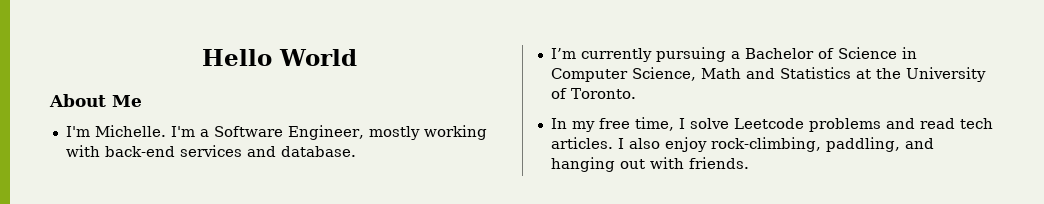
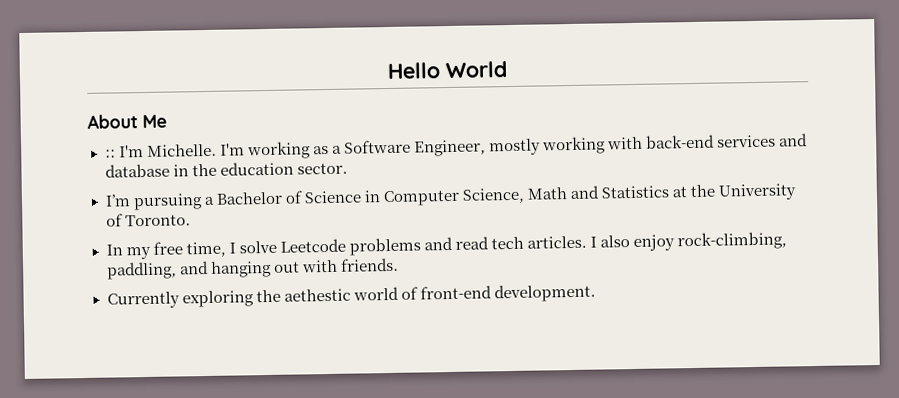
(142, 101) none -> [104,149,116,158] ::
(195, 131) none -> [246,141,329,160] working as
[280,146,356,157] [550,48,652,62] database. // I’m currently -> [104,161,348,178] [104,194,131,207] database in the education sector. // I’m
(749, 163) none -> [106,283,596,309] // Currently exploring the aethestic world of front-end development.

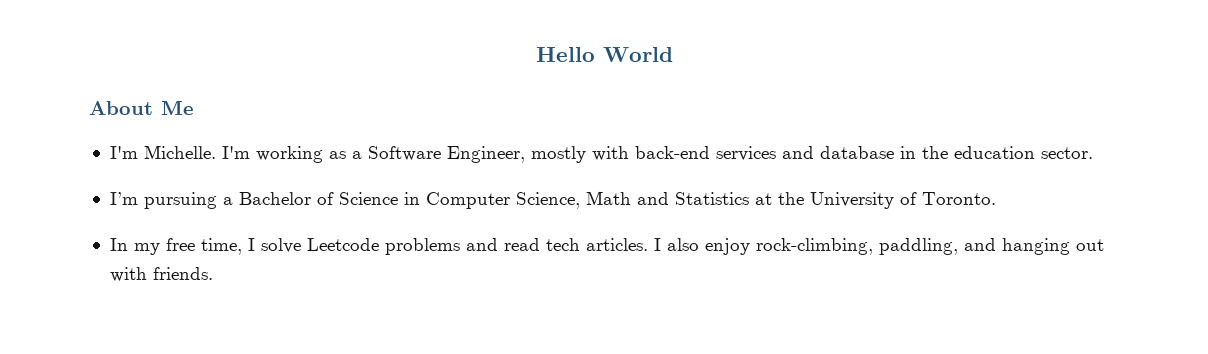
[104,149,116,158] :: -> (194, 107) none
[542,136,606,155] working -> (586, 154) none
[106,283,596,309] // Currently exploring the aethestic world of front-end development. -> (213, 273) none

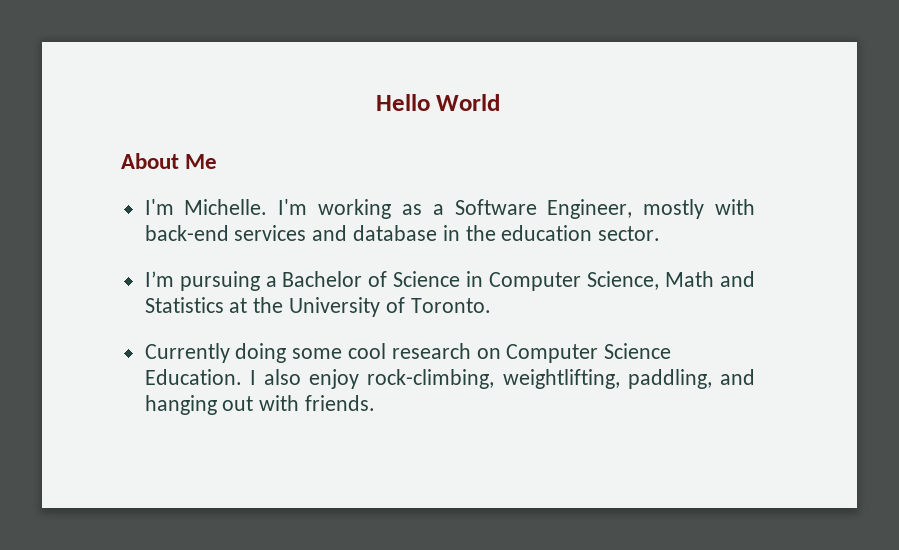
[109,238,648,255] In my free time, I solve Leetcode problems and read tech articles. -> [144,343,672,363] [144,369,242,385] Currently doing some cool research on Computer Science Education.
(873, 246) none -> [502,369,620,389] weightlifting,

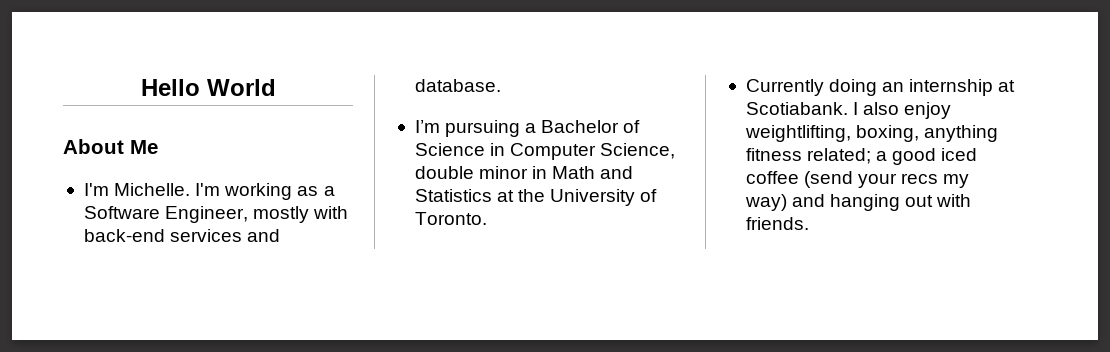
[353,225,661,241] database in the education sector. -> [414,79,501,92] database.
(660, 280) none -> [414,166,548,179] double minor in
[292,343,672,363] [144,369,712,389] some cool research on Computer Science Education. I also enjoy rock-climbing, weightlifting, paddling, -> [882,79,1016,96] [745,102,952,119] [744,125,999,142] [745,148,978,165] [745,171,970,188] [744,194,787,211] an internship at Scotiabank. I also enjoy weightlifting, boxing, anything fitness related; a good iced coffee (send your recs my way)

